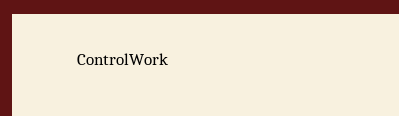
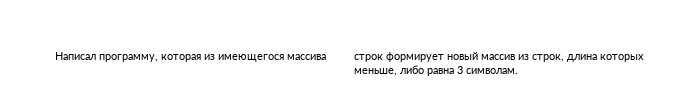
[77,53,168,65] ControlWork -> [54,52,644,62] [354,65,518,76] Написал программу, которая из имеющегося массива строк формирует новый массив из строк, длина которых меньше, либо равна 3 символам.

